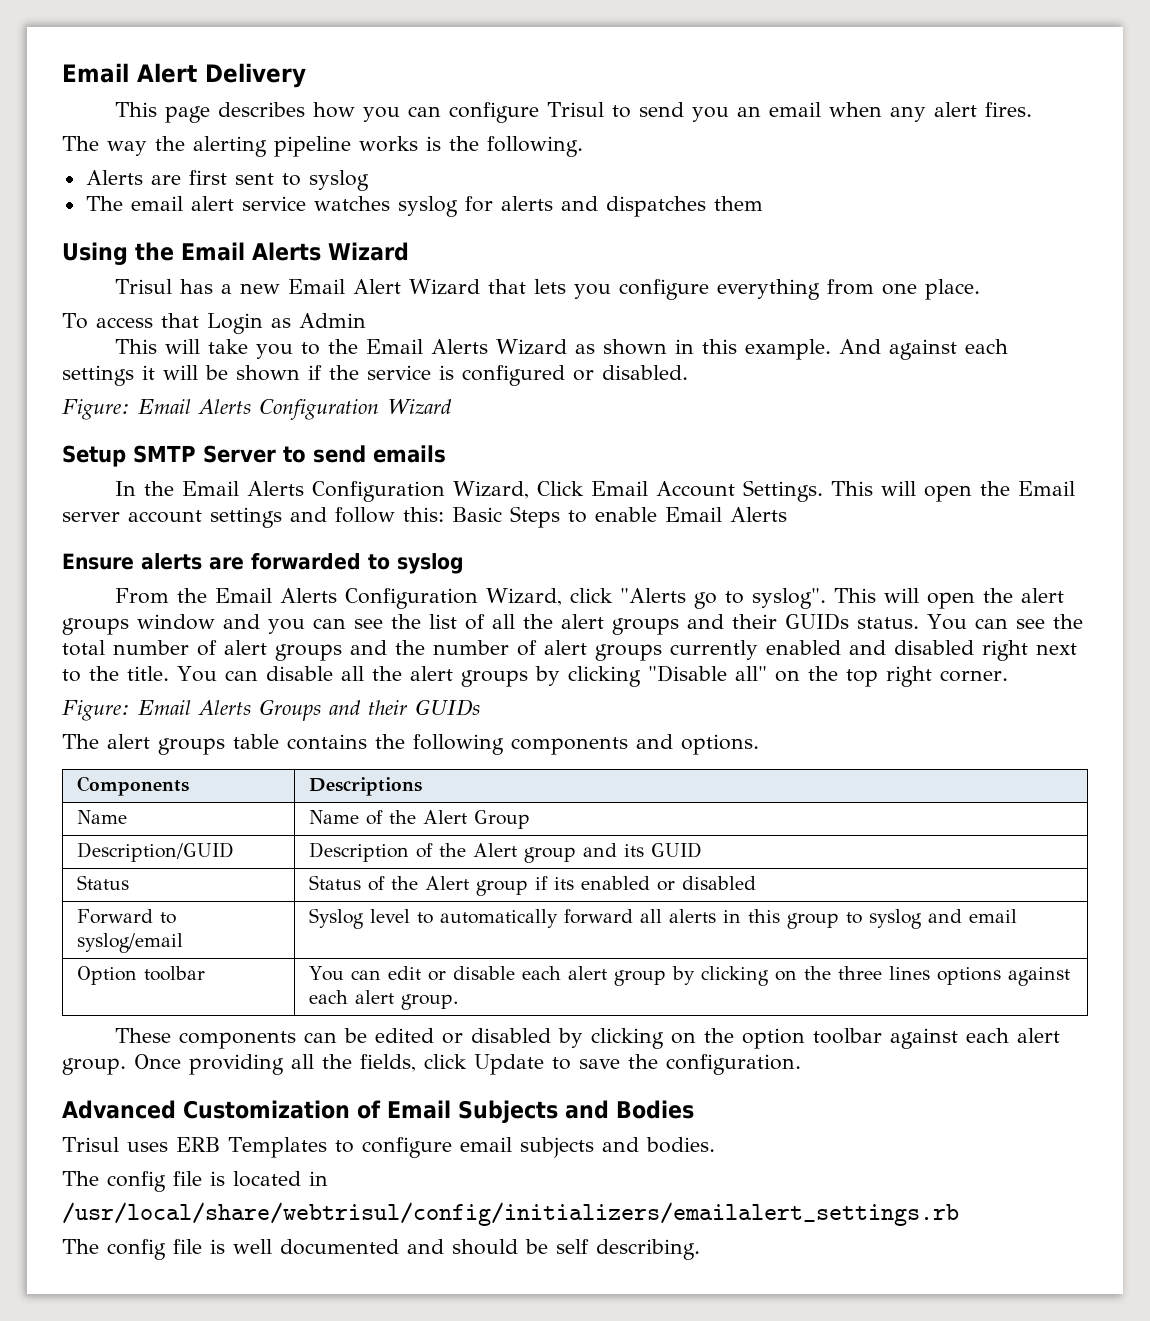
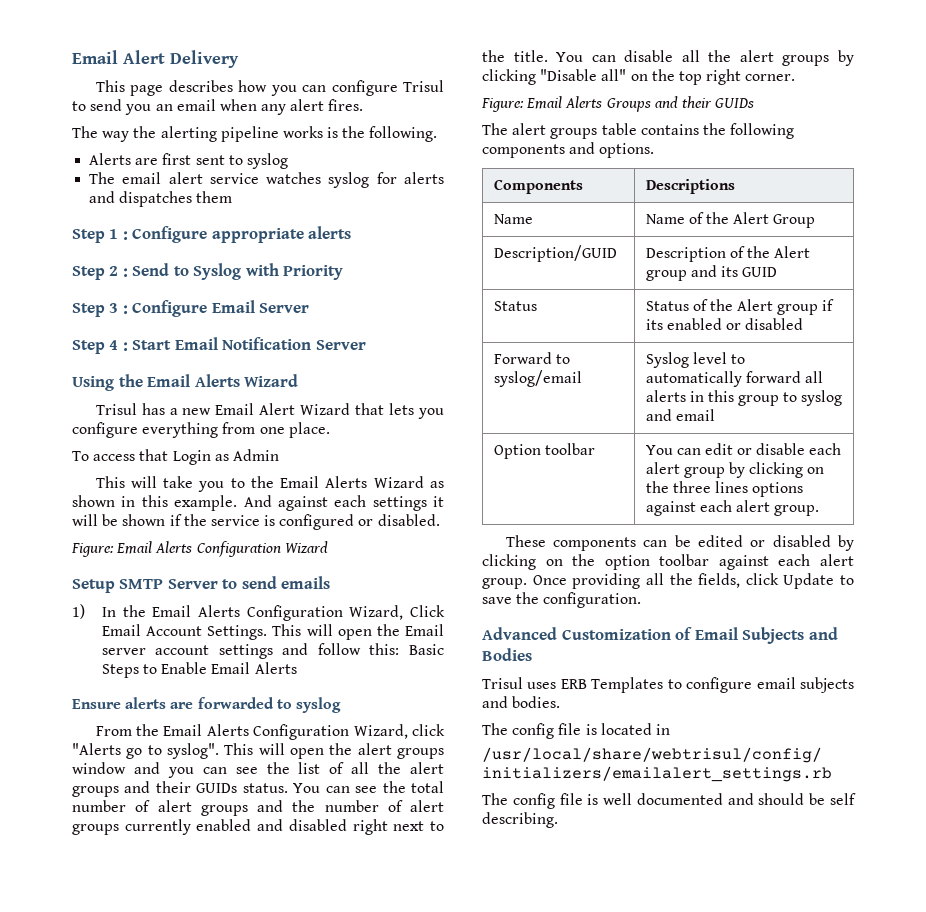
(763, 203) none -> [72,226,352,243] [72,263,344,280] [72,300,310,317] [72,337,366,354] // Step 1 : Configure appropriate alerts // Step 2 : Send to Syslog with Priority // Step 3 : Configure Email Server // Step 4 : Start Email Notification Server
(446, 454) none -> [72,604,85,619] 1)
[595,507,657,522] enable -> [161,662,208,674] Enable

